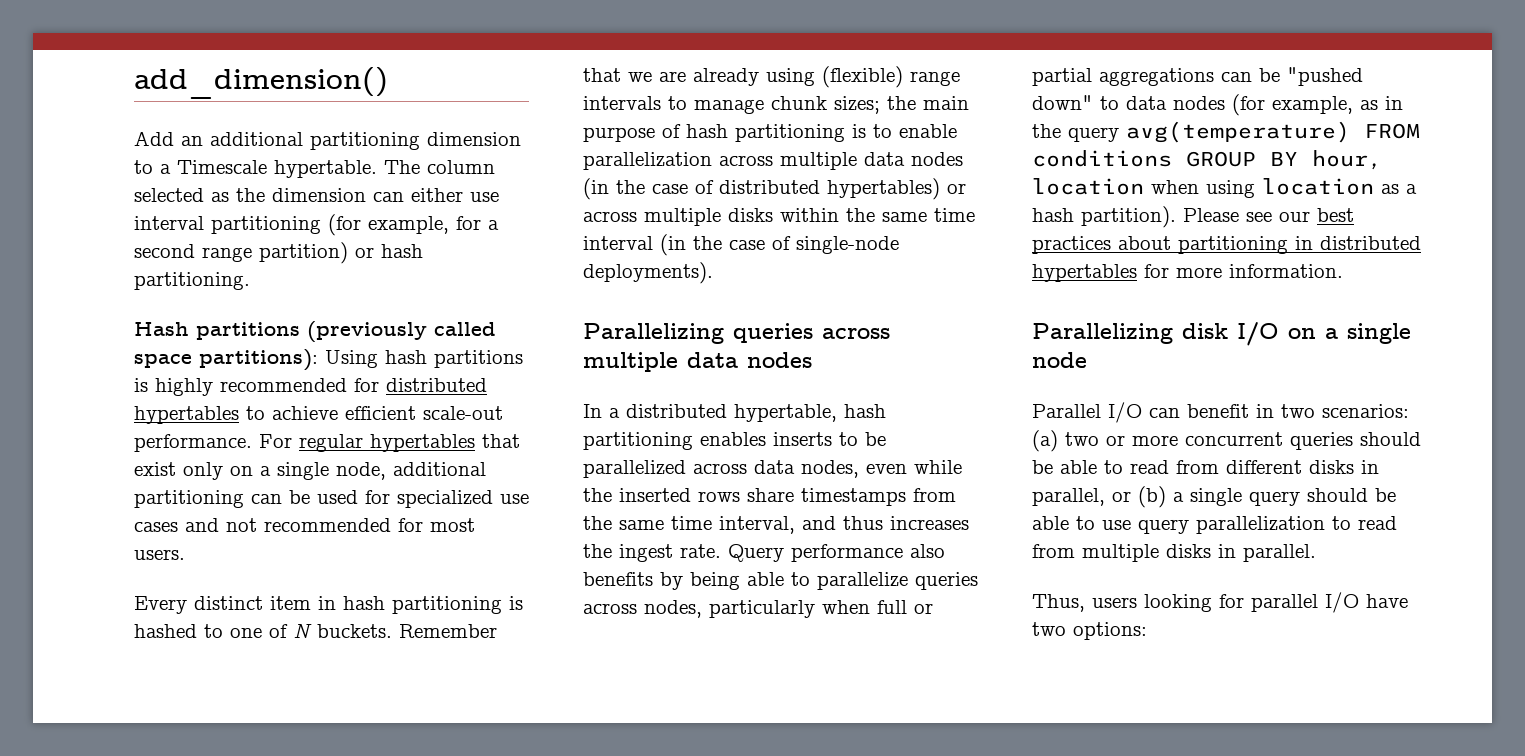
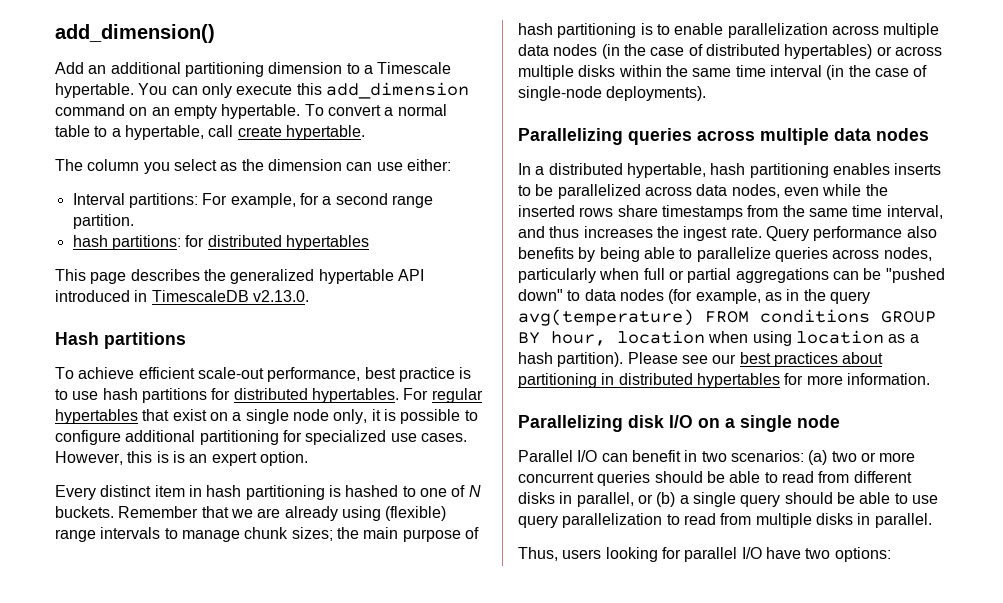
[384,160,495,174] [134,188,499,202] [134,214,361,236] The column selected as the dimension can either use interval partitioning (for -> [138,82,469,99] [55,104,447,119] [55,125,365,140] [55,159,451,174] [72,193,228,208] You can only execute this add_dimension command on an empty hypertable. To convert a normal table to a hypertable, call create hypertable. // The column you select as the dimension can use either: // Interval partitions: For
[259,242,423,264] [134,272,250,290] [134,321,496,342] [134,349,523,371] [134,378,487,396] [134,406,503,424] [134,434,252,452] partition) or hash partitioning. // Hash partitions (previously called space partitions): Using hash partitions is highly recommended for distributed hypertables to achieve efficient scale-out performance. -> [72,214,134,229] [72,235,369,250] [55,269,424,284] [55,290,309,302] [55,332,186,349] [55,367,472,382] [55,388,399,403] partition. // hash partitions: for distributed hypertables // This page describes the generalized hypertable API introduced in TimescaleDB v2.13.0. // Hash partitions // To achieve efficient scale-out performance, best practice is to use hash partitions for distributed hypertables.
[183,462,486,480] [134,490,529,508] [134,518,475,532] [134,549,185,560] only on a single node, additional partitioning can be used for specialized use cases and not recommended for most users. -> [209,409,478,424] [55,430,467,445] [55,451,308,466] on a single node only, it is possible to configure additional partitioning for specialized use cases. However, this is is an expert option.

